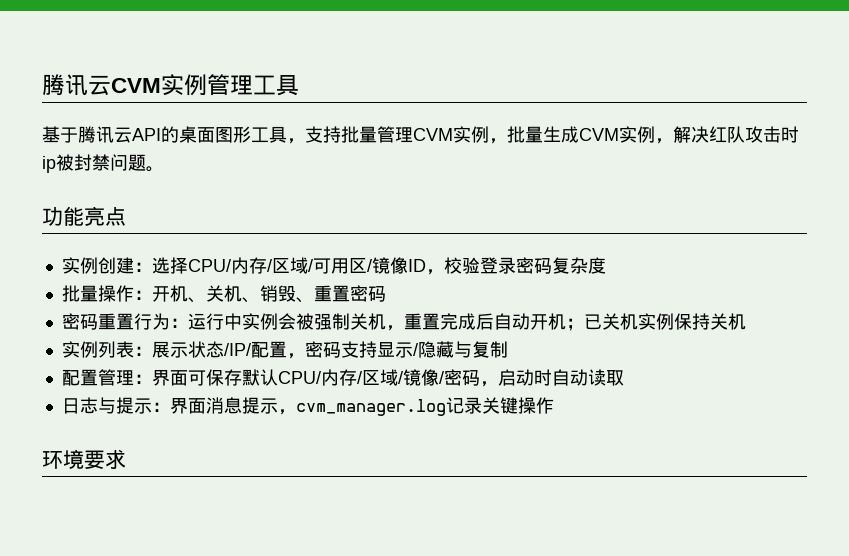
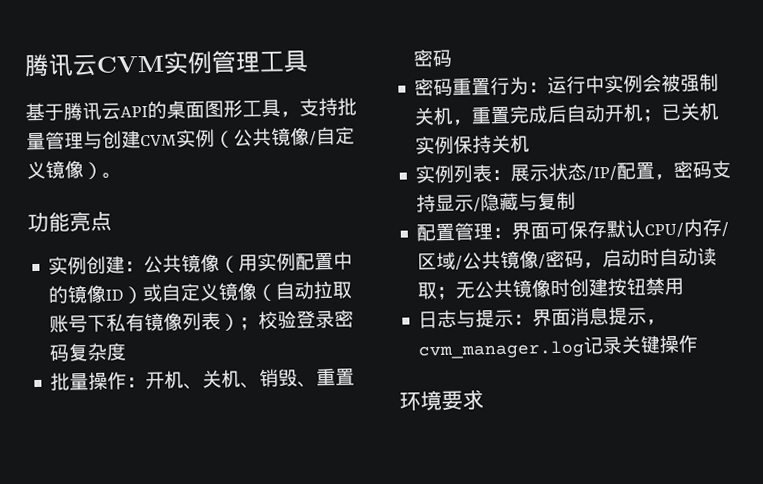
[413,126,799,144] [42,154,146,173] CVM实例，批量生成CVM实例，解决红队攻击时ip被封禁问题 -> [83,126,355,150] [26,160,103,180] 与创建CVM实例（公共镜像/自定义镜像）
[151,257,444,275] 选择CPU/内存/区域/可用区/镜像ID， -> [143,251,354,274] [48,280,353,304] [49,311,260,333] 公共镜像（用实例配置中的镜像ID）或自定义镜像（自动拉取账号下私有镜像列表）；
(403, 377) none -> [462,250,502,270] 公共
(624, 378) none -> [436,277,685,301] ；无公共镜像时创建按钮禁用

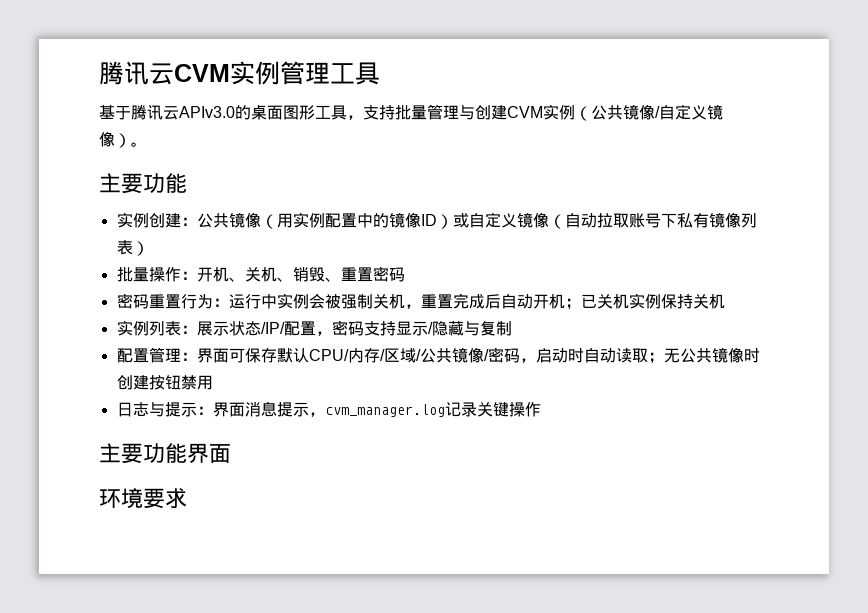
[120,106,148,118] API -> [179,106,235,118] APIv3.0
[27,211,112,233] 功能亮点 -> [99,173,187,194] 主要功能
[239,309,355,331] [49,342,128,362] ；校验登录密码复杂度 -> (149, 248) none
(699, 343) none -> [99,443,231,464] // 主要功能界面

